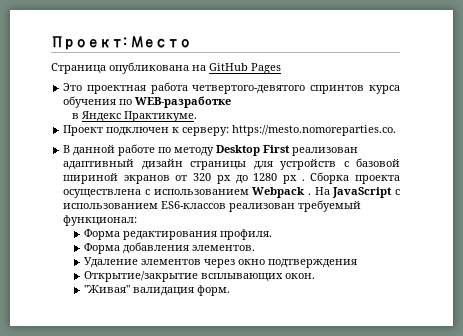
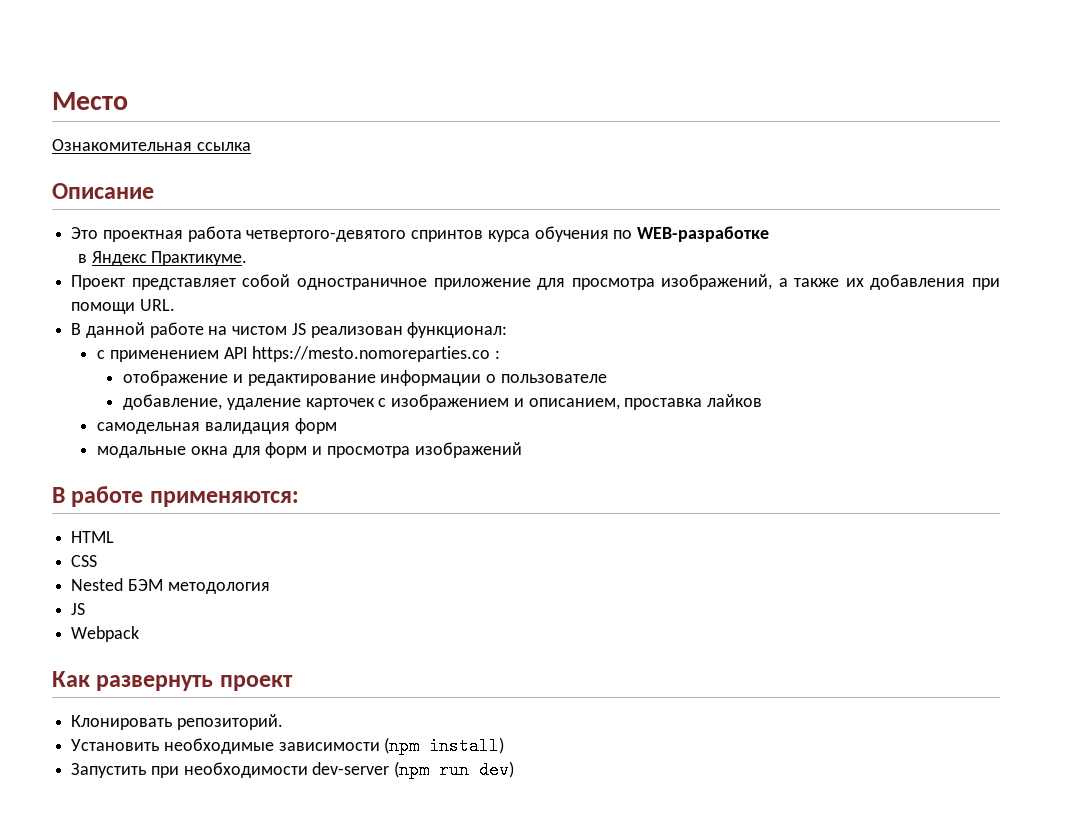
[51,36,127,50] Проект: -> (52, 101) none
[51,62,281,74] Страница опубликована на GitHub Pages -> [52,139,251,151] [52,183,154,199] Ознакомительная ссылка // Описание
[106,125,397,136] [63,144,359,156] [63,158,400,170] [63,172,400,184] [63,187,400,198] [63,200,362,212] [63,215,138,226] [84,229,273,240] [84,242,256,254] [84,257,358,268] [84,271,316,282] [84,285,231,296] подключен к серверу: https://mesto.nomoreparties.co. // В данной работе по методу Desktop First реализован адаптивный дизайн страницы для устройств c базовой шириной экранов от 320 px до 1280 px . Сборка проекта осуществлена с использованием Webpack . На JavaScript с использованием ES6-классов реализован требуемый функционал: // Форма редактирования профиля. // Форма добавления элементов. // Удаление элементов через окно подтверждения // Открытие/закрытие всплывающих окон. // "Живая" валидация форм. -> [131,274,1000,290] [71,299,175,314] [71,322,508,338] [97,346,501,362] [123,370,607,386] [123,394,763,410] [97,418,337,434] [97,442,522,458] [52,486,299,507] [71,531,115,543] [71,555,98,567] [71,578,270,594] [71,603,86,615] [71,626,140,642] [52,671,293,691] [71,714,283,730] [71,737,505,755] [71,761,515,779] представляет собой одностраничное приложение для просмотра изображений, а также их добавления при помощи URL. // В данной работе на чистом JS реализован функционал: // с применением API https://mesto.nomoreparties.co : // отображение и редактирование информации о пользователе // добавление, удаление карточек с изображением и описанием, проставка лайков // самодельная валидация форм // модальные окна для форм и просмотра изображений // В работе применяются: // HTML // CSS // Nested БЭМ методология // JS // Webpack // Как развернуть проект // Клонировать репозиторий. // Установить необходимые зависимости (npm install) // Запустить при необходимости dev-server (npm run dev)

